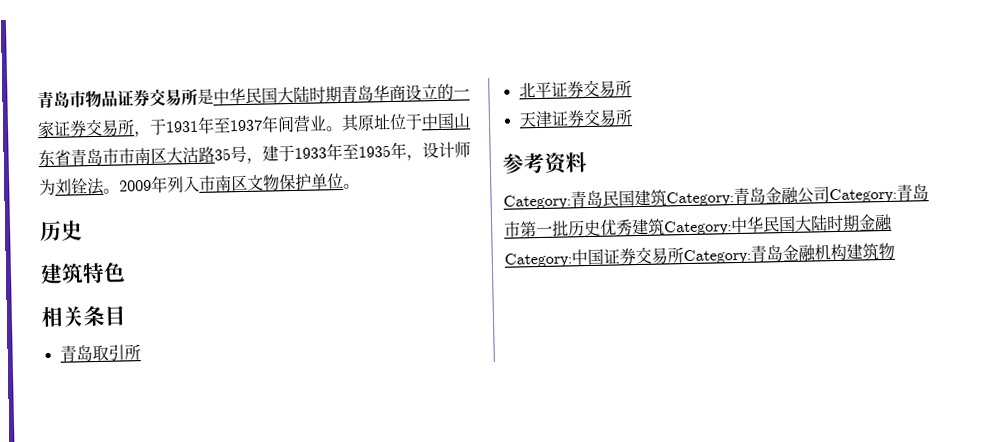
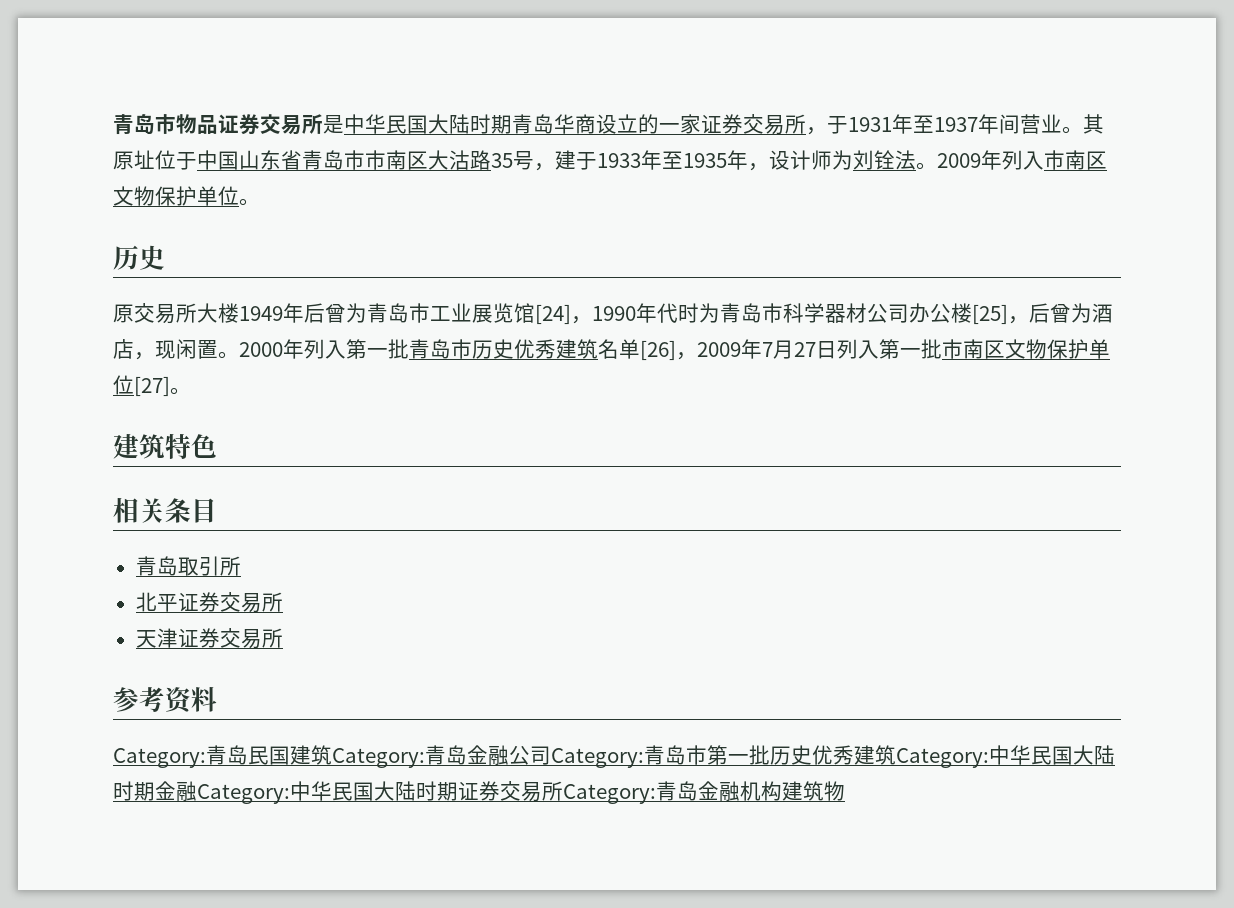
(83, 230) none -> [113,303,1113,325] [113,339,1110,361] [113,375,191,397] // 原交易所大楼1949年后曾为青岛市工业展览馆[24]，1990年代时为青岛市科学器材公司办公楼[25]，后曾为酒店，现闲置。2000年列入第一批青岛市历史优秀建筑名单[26]，2009年7月27日列入第一批市南区文物保护单位[27]。
[587,248,604,266] 国 -> [311,781,458,801] 华民国大陆时期

